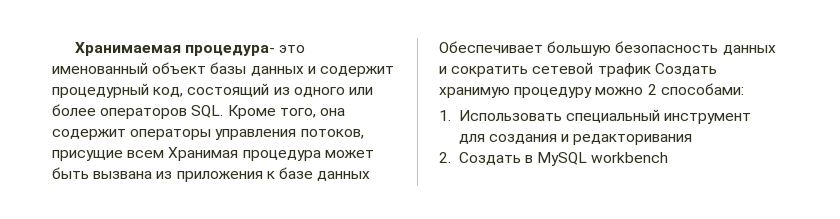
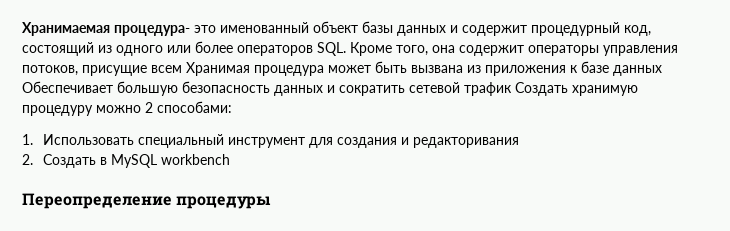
(669, 157) none -> [22,193,272,209] // Переопределение процедуры

